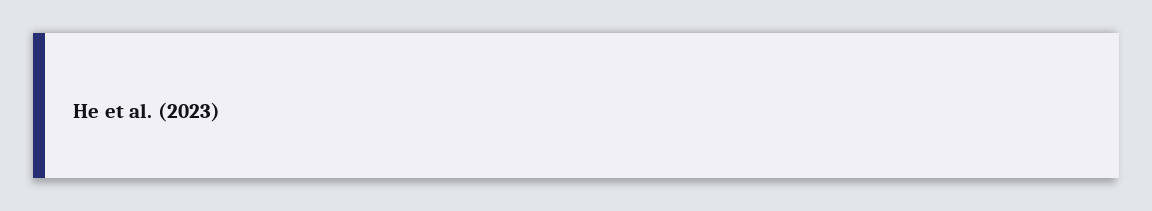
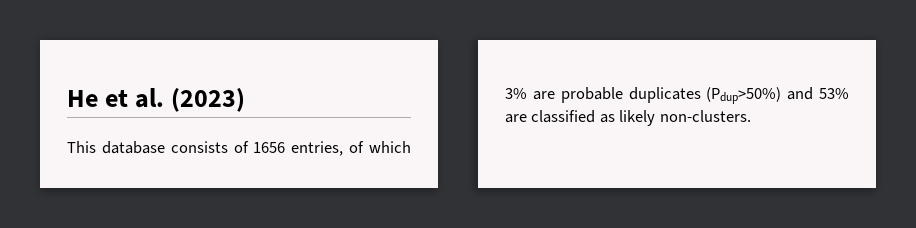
(220, 112) none -> [67,141,411,156] [505,87,849,104] [505,110,751,126] // This database consists of 1656 entries, of which 3% are probable duplicates (Pdup>50%) and 53% are classified as likely non-clusters.

